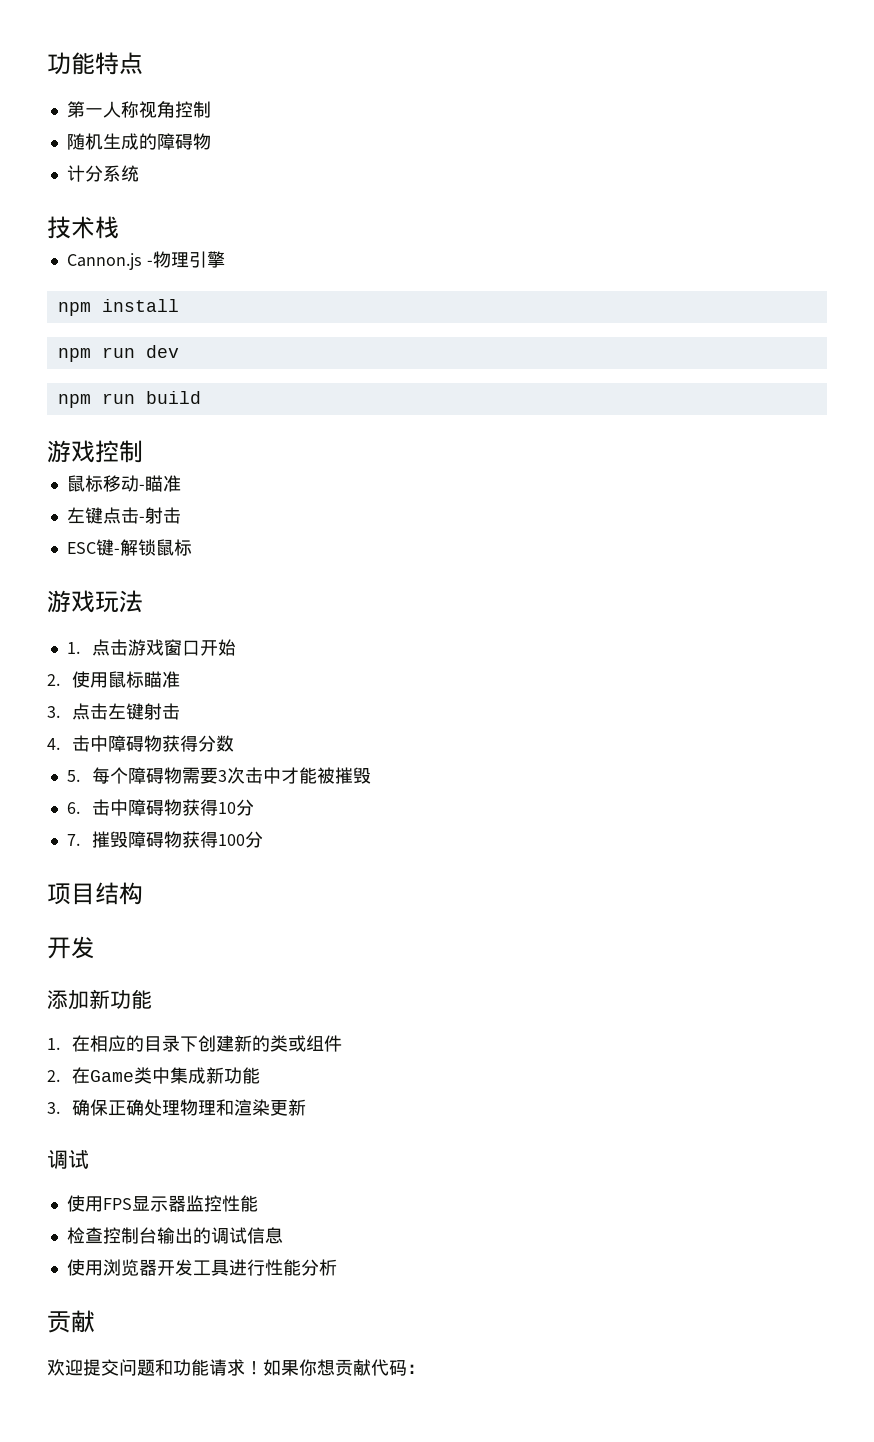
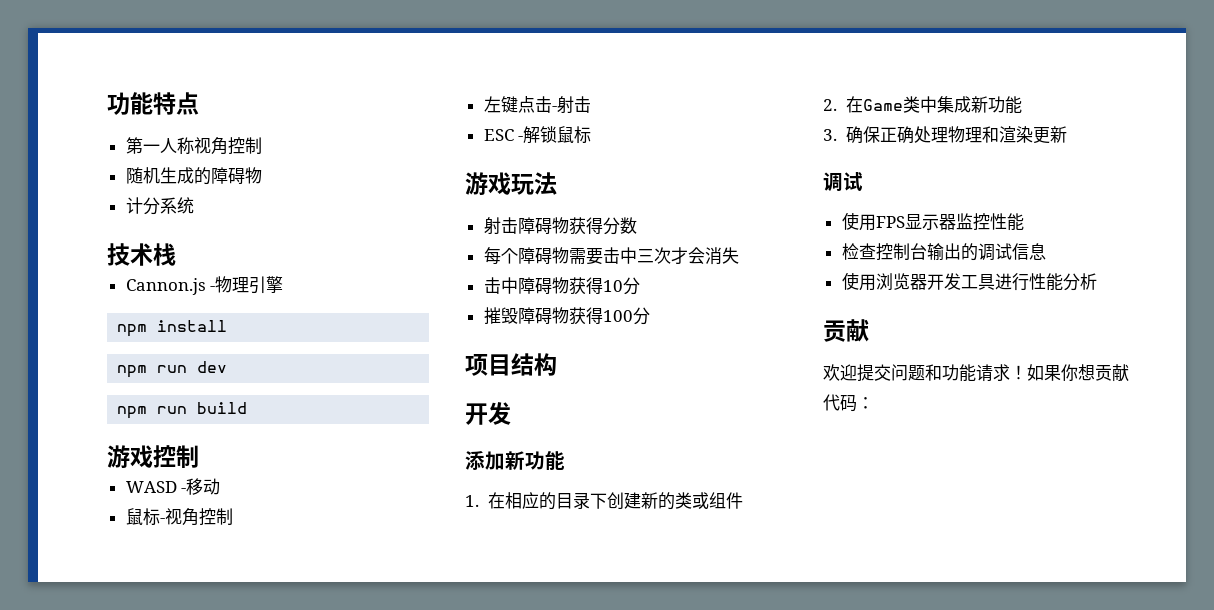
[66,475,181,492] 鼠标移动-瞄准 -> [125,478,221,495] [125,508,233,526] WASD -移动 // 鼠标-视角控制
[95,539,114,556] 键 -> (514, 135) none
[66,639,236,656] [47,671,181,688] [47,703,181,720] [47,735,109,752] 1.点击游戏窗口开始 // 2.使用鼠标瞄准 // 3.点击左键射击 // 4.击中 -> [483,217,518,235] 射击
[66,770,80,782] 5. -> (637, 225) none
[217,767,371,784] [66,802,80,814] 3次击中才能被摧毁 // 6. -> [602,247,739,265] 击中三次才会消失 //
[66,834,80,846] 7. -> (640, 286) none

